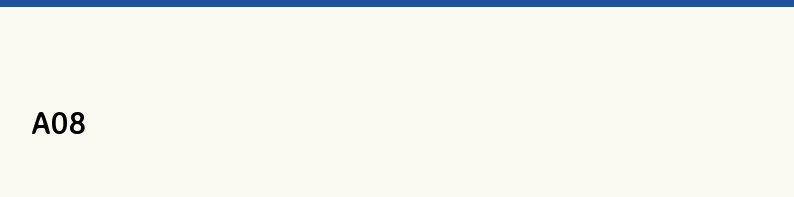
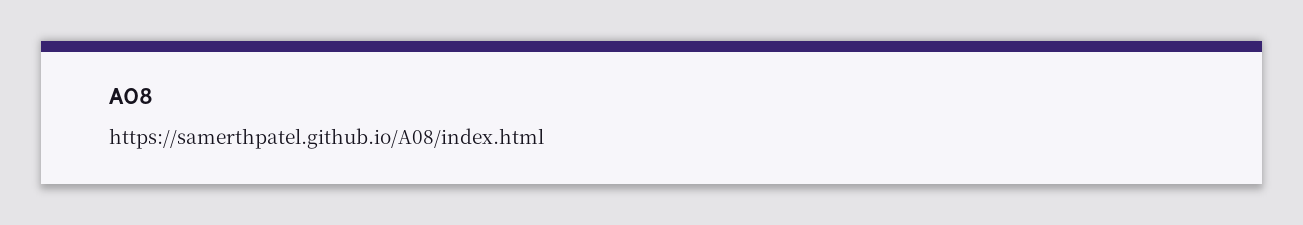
(86, 123) none -> [109,128,544,149] // https://samerthpatel.github.io/A08/index.html

